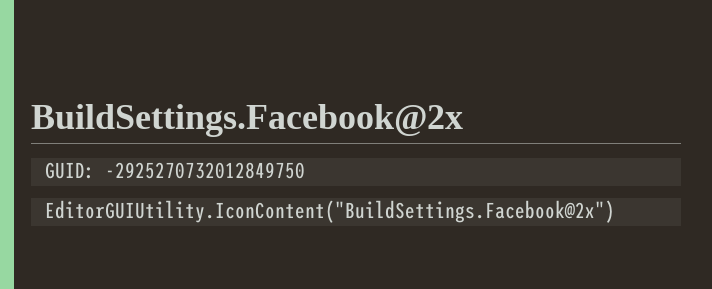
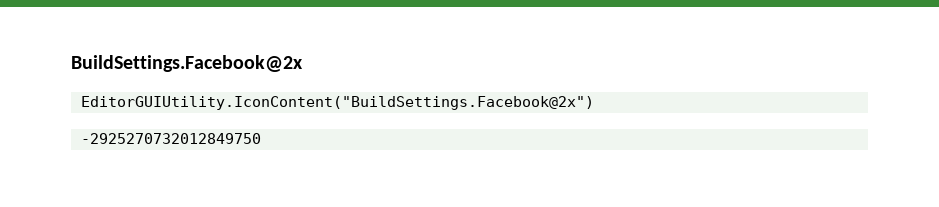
[44,162,95,179] GUID: -> [81,96,595,110] EditorGUIUtility.IconContent("BuildSettings.Facebook@2x") //
[44,200,615,223] // EditorGUIUtility.IconContent("BuildSettings.Facebook@2x") -> (262, 138) none

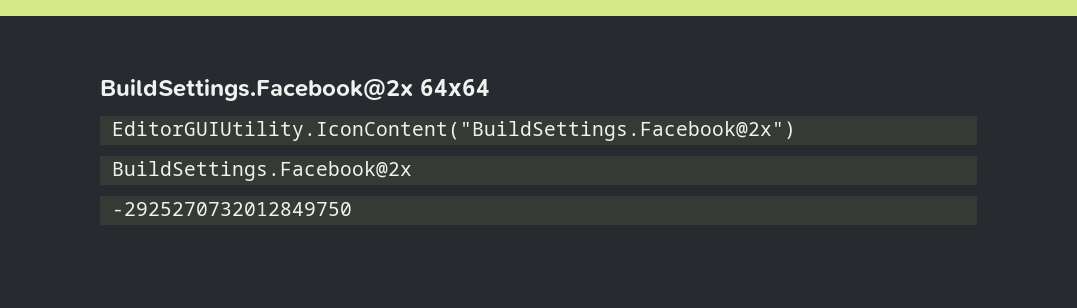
[71,55,303,72] BuildSettings.Facebook@2x -> [100,78,490,101] BuildSettings.Facebook@2x 64x64
(595, 103) none -> [112,161,413,181] // BuildSettings.Facebook@2x

